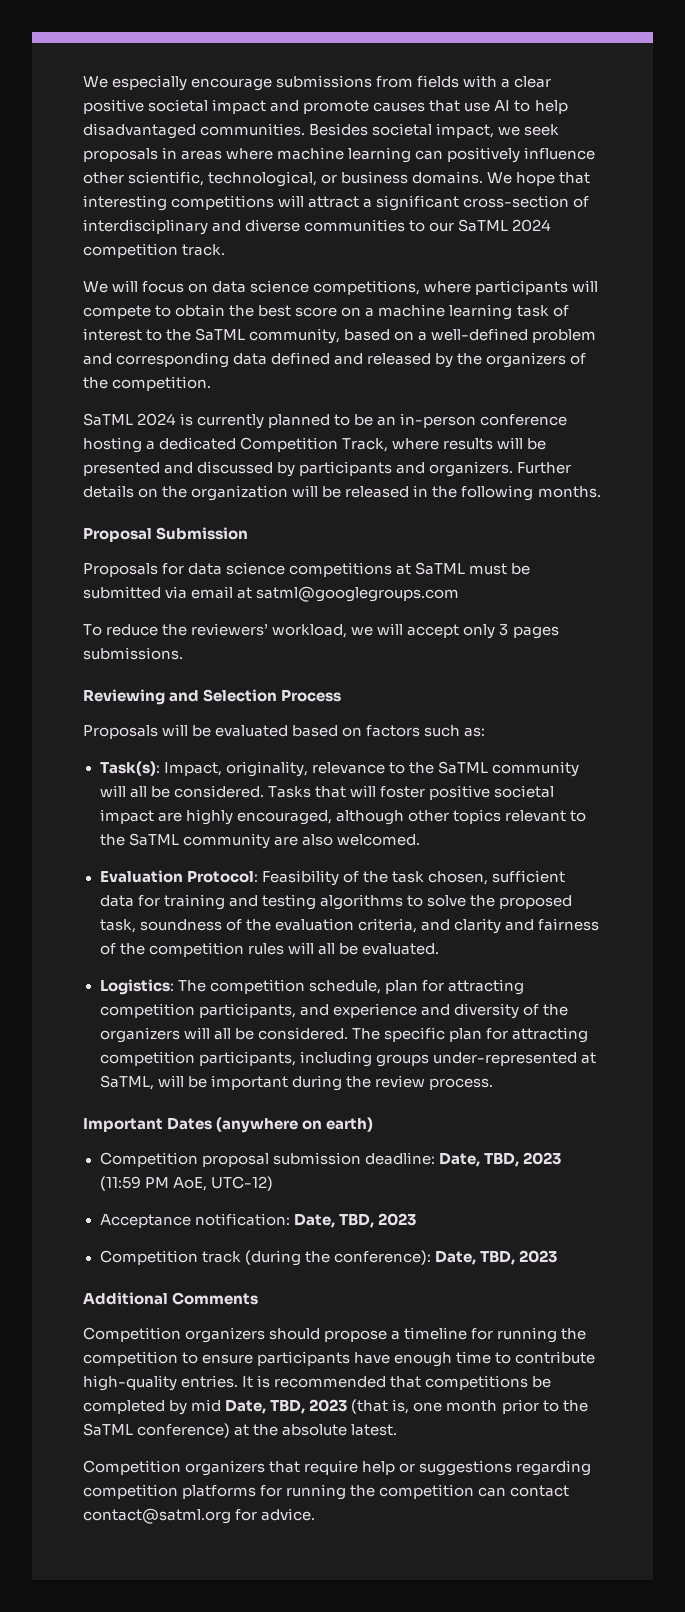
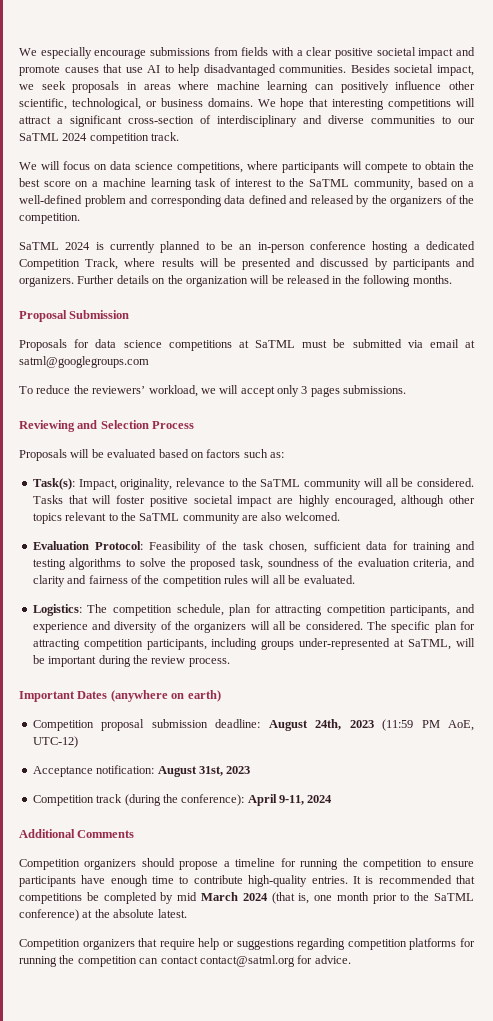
[438,1152,519,1167] Date, TBD, -> [268,719,342,731] August 24th,
[293,1213,374,1228] Date, TBD, -> [157,766,223,777] August 31st,
[434,1250,557,1265] Date, TBD, 2023 -> [247,794,333,806] April 9-11, 2024
[225,1399,348,1414] Date, TBD, 2023 -> [200,892,268,901] March 2024

